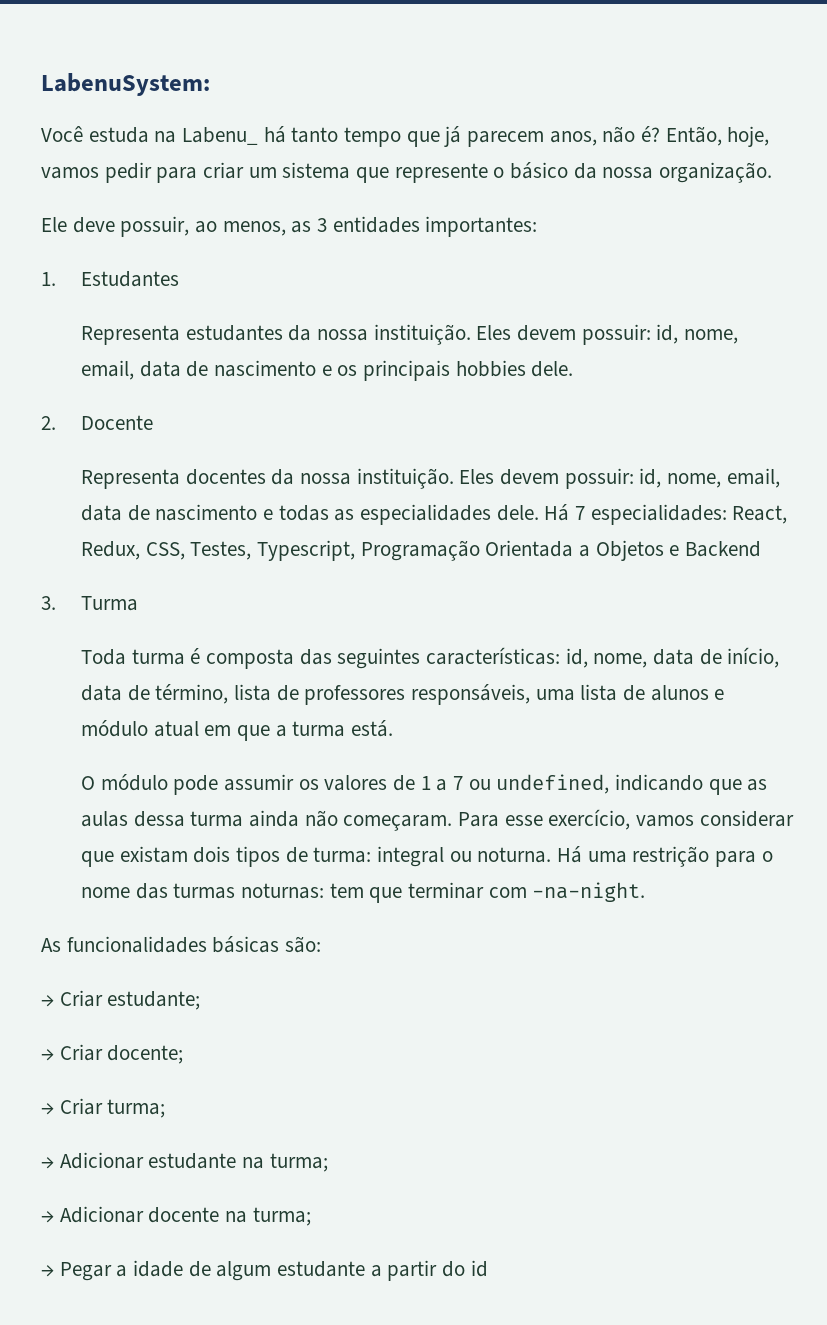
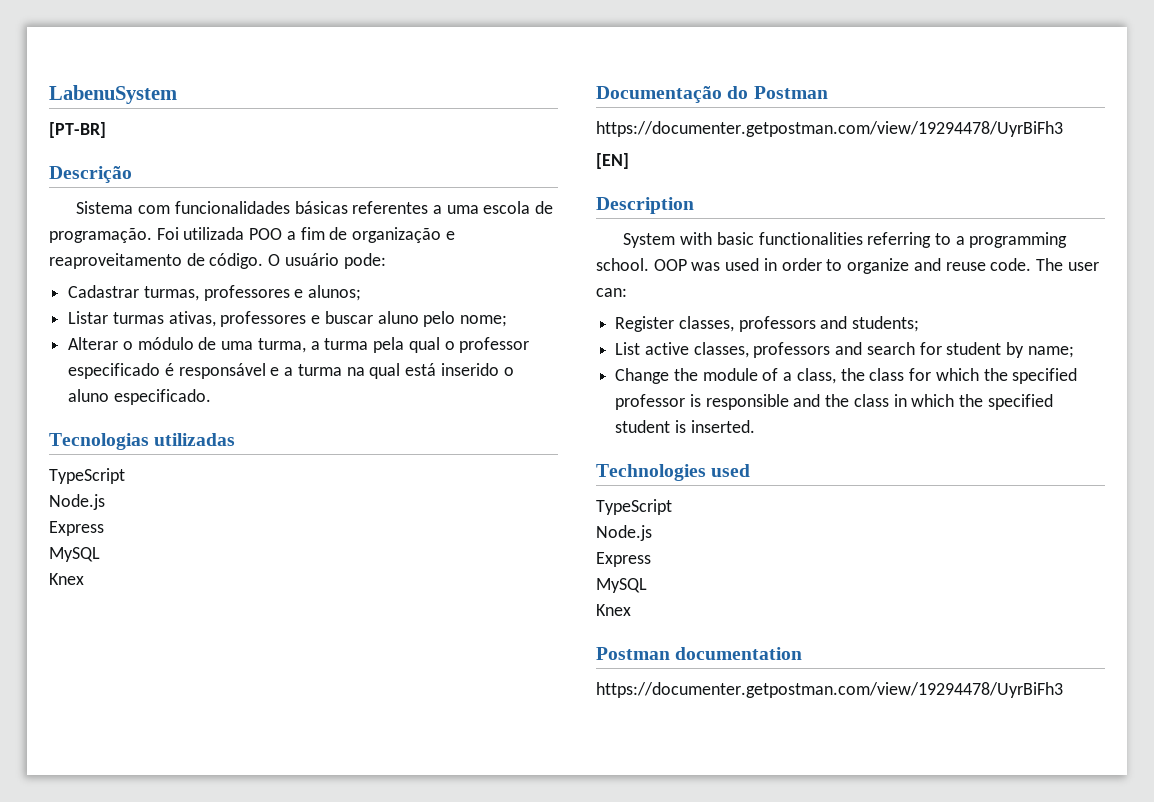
[41,73,210,96] [41,126,770,147] [41,162,773,183] [41,216,538,237] [41,271,180,287] [81,324,739,345] [81,360,574,381] [41,415,154,430] [81,468,780,489] [81,504,788,525] [81,540,762,561] [41,596,139,611] [81,647,780,669] [81,684,725,705] [81,720,394,741] [81,774,768,795] [81,809,794,831] [81,846,773,867] [81,882,646,903] [41,936,322,953] [41,990,201,1010] [41,1044,184,1064] [41,1098,166,1118] [41,1152,328,1172] [41,1206,311,1226] [41,1260,488,1281] LabenuSystem: // Você estuda na Labenu_ há tanto tempo que já parecem anos, não é? Então, hoje, vamos pedir para criar um sistema que represente o básico da nossa organização. // Ele deve possuir, ao menos, as 3 entidades importantes: // 1. Estudantes // Representa estudantes da nossa instituição. Eles devem possuir: id, nome, email, data de nascimento e os principais hobbies dele. // 2. Docente // Representa docentes da nossa instituição. Eles devem possuir: id, nome, email, data de nascimento e todas as especialidades dele. Há 7 especialidades: React, Redux, CSS, Testes, Typescript, Programação Orientada a Objetos e Backend // 3. Turma // Toda turma é composta das seguintes características: id, nome, data de início, data de término, lista de professores responsáveis, uma lista de alunos e módulo atual em que a turma está. // O módulo pode assumir os valores de 1 a 7 ou undefined, indicando que as aulas dessa turma ainda não começaram. Para esse exercício, vamos considerar que existam dois tipos de turma: integral ou noturna. Há uma restrição para o nome das turmas noturnas: tem que terminar com -na-night. // As funcionalidades básicas são: // → Criar estudante; // → Criar docente; // → Criar turma; // → Adicionar estudante na turma; // → Adicionar docente na turma; // → Pegar a idade de algum estudante a partir do id -> [49,85,177,104] [49,122,106,138] [49,166,132,183] [76,201,554,214] [49,227,455,243] [49,253,386,269] [68,285,362,301] [68,311,508,327] [68,337,530,353] [68,363,514,379] [68,389,211,405] [49,433,236,450] [49,468,125,484] [49,494,105,510] [49,521,104,536] [49,547,100,562] [49,573,84,585] [596,86,828,103] [596,121,1063,137] [596,153,629,169] [596,197,694,214] [623,232,1068,248] [596,258,1099,274] [596,288,627,297] [615,316,920,332] [615,342,1074,358] [615,368,1078,384] [615,394,1053,410] [615,420,755,433] [596,464,751,481] [596,499,672,515] [596,525,652,541] [596,552,651,567] [596,578,647,593] [596,604,631,616] [596,647,803,660] [596,682,1063,698] LabenuSystem // [PT-BR] // Descrição // Sistema com funcionalidades básicas referentes a uma escola de programação. Foi utilizada POO a fim de organização e reaproveitamento de código. O usuário pode: // Cadastrar turmas, professores e alunos; // Listar turmas ativas, professores e buscar aluno pelo nome; // Alterar o módulo de uma turma, a turma pela qual o professor especificado é responsável e a turma na qual está inserido o aluno especificado. // Tecnologias utilizadas // TypeScript // Node.js // Express // MySQL // Knex // Documentação do Postman // https://documenter.getpostman.com/view/19294478/UyrBiFh3 // [EN] // Description // System with basic functionalities referring to a programming school. OOP was used in order to organize and reuse code. The user can: // Register classes, professors and students; // List active classes, professors and search for student by name; // Change the module of a class, the class for which the specified professor is responsible and the class in which the specified student is inserted. // Technologies used // TypeScript // Node.js // Express // MySQL // Knex // Postman documentation // https://documenter.getpostman.com/view/19294478/UyrBiFh3

